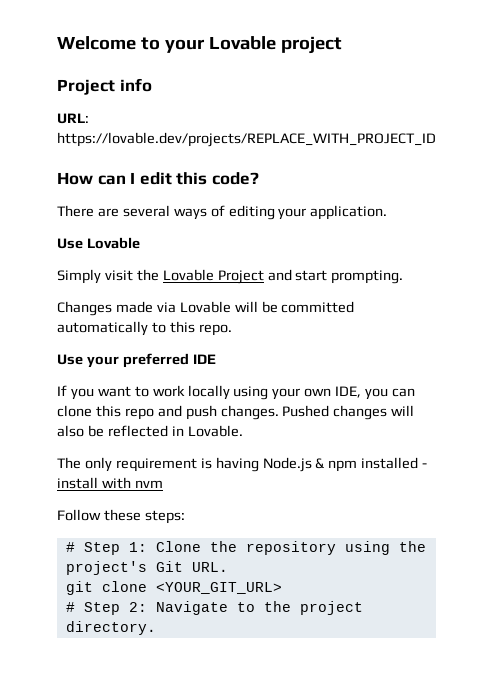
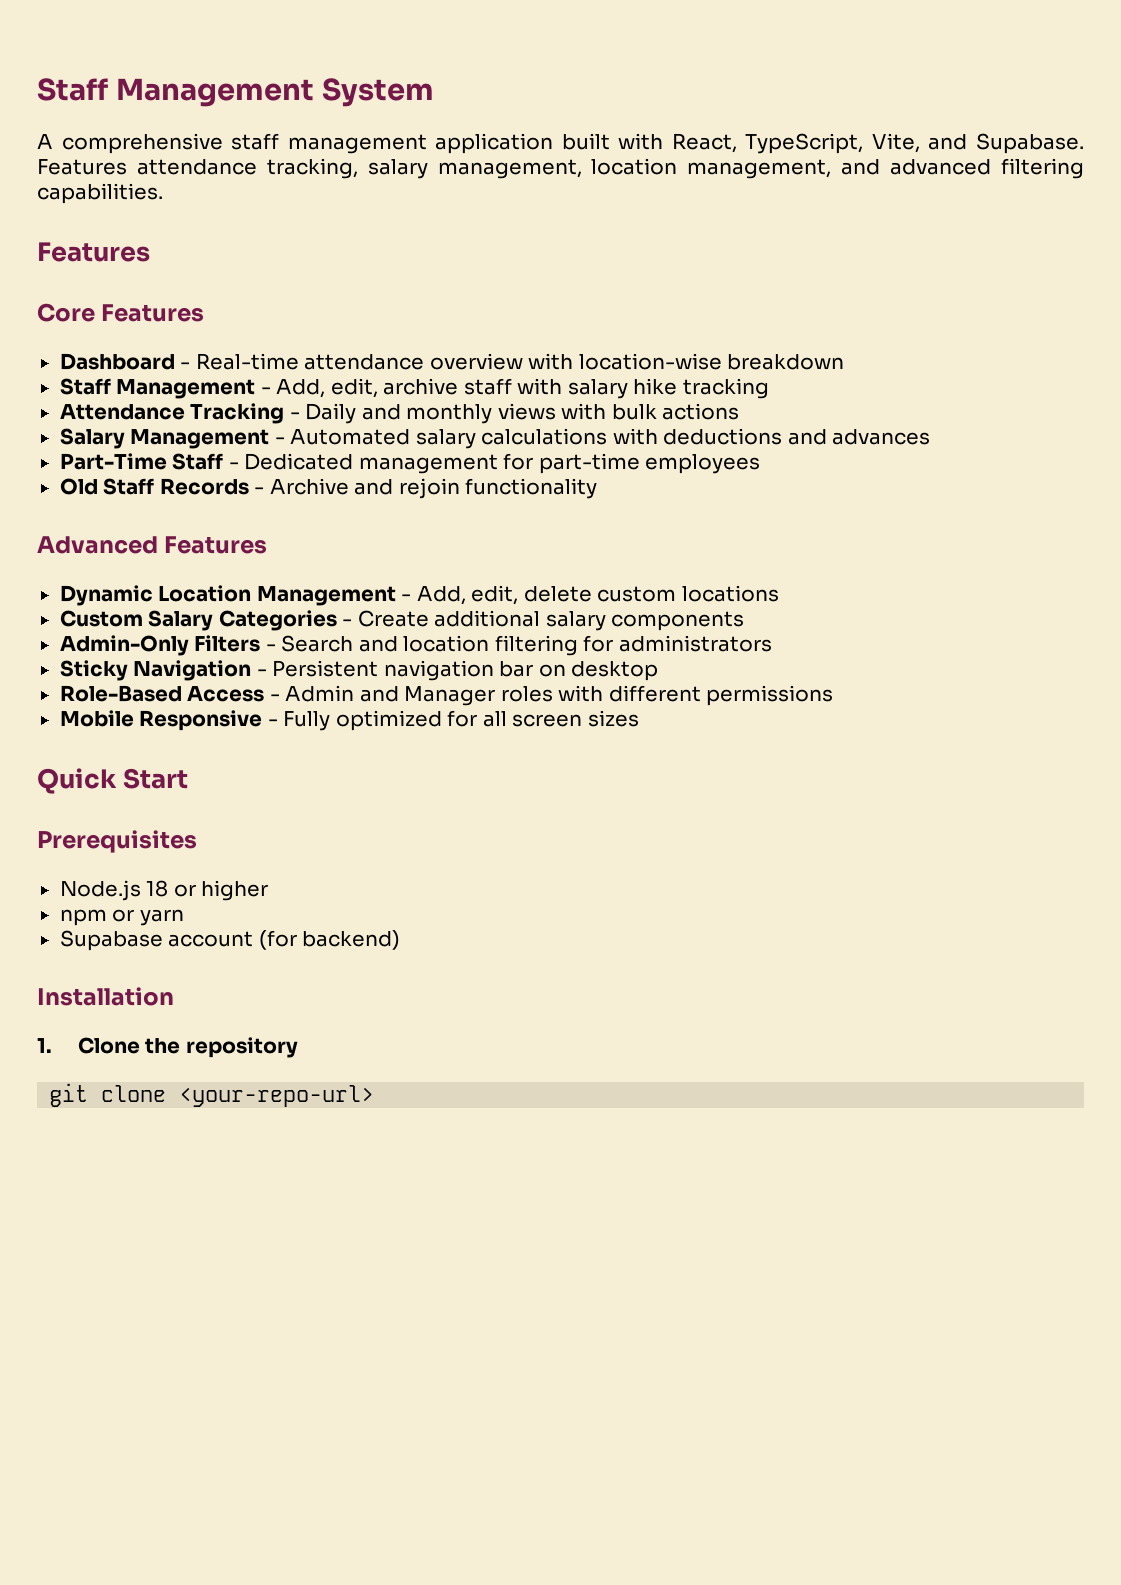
[57,36,342,54] [57,78,152,95] [57,113,89,124] [57,132,436,147] [57,172,259,185] [57,205,388,220] [57,237,140,249] [57,269,404,284] [57,301,355,316] [57,321,232,336] [57,353,216,368] [57,385,416,400] [57,405,415,420] [57,425,243,437] [57,457,428,472] [57,477,163,489] [57,509,185,524] [65,541,426,555] [65,561,228,575] [65,581,282,595] [65,601,363,615] [65,621,156,635] Welcome to your Lovable project // Project info // URL: https://lovable.dev/projects/REPLACE_WITH_PROJECT_ID // How can I edit this code? // There are several ways of editing your application. // Use Lovable // Simply visit the Lovable Project and start prompting. // Changes made via Lovable will be committed automatically to this repo. // Use your preferred IDE // If you want to work locally using your own IDE, you can clone this repo and push changes. Pushed changes will also be reflected in Lovable. // The only requirement is having Node.js & npm installed - install with nvm // Follow these steps: // # Step 1: Clone the repository using the project's Git URL. // git clone <YOUR_GIT_URL> // # Step 2: Navigate to the project directory. -> [37,78,434,107] [37,133,1084,154] [37,158,1085,179] [37,183,163,204] [37,242,150,262] [37,303,205,322] [59,353,845,370] [59,378,769,399] [59,403,740,424] [59,428,931,449] [59,453,761,474] [59,478,598,499] [37,536,268,554] [59,585,779,606] [59,610,745,631] [59,635,772,656] [59,660,659,681] [59,685,834,706] [59,710,639,731] [37,768,188,794] [37,830,197,853] [59,880,269,901] [59,909,184,926] [59,930,401,951] [37,987,174,1006] [37,1037,298,1058] [49,1083,375,1107] Staff Management System // A comprehensive staff management application built with React, TypeScript, Vite, and Supabase. Features attendance tracking, salary management, location management, and advanced filtering capabilities. // Features // Core Features // Dashboard - Real-time attendance overview with location-wise breakdown // Staff Management - Add, edit, archive staff with salary hike tracking // Attendance Tracking - Daily and monthly views with bulk actions // Salary Management - Automated salary calculations with deductions and advances // Part-Time Staff - Dedicated management for part-time employees // Old Staff Records - Archive and rejoin functionality // Advanced Features // Dynamic Location Management - Add, edit, delete custom locations // Custom Salary Categories - Create additional salary components // Admin-Only Filters - Search and location filtering for administrators // Sticky Navigation - Persistent navigation bar on desktop // Role-Based Access - Admin and Manager roles with different permissions // Mobile Responsive - Fully optimized for all screen sizes // Quick Start // Prerequisites // Node.js 18 or higher // npm or yarn // Supabase account (for backend) // Installation // 1. Clone the repository // git clone <your-repo-url>

